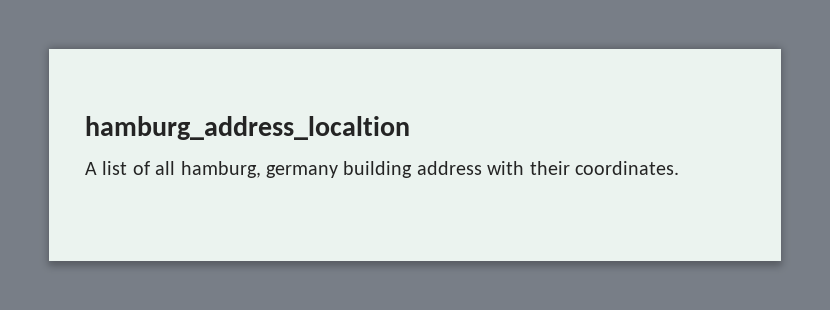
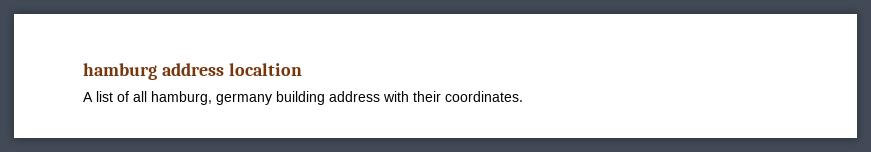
[85,116,410,140] hamburg_address_localtion -> [83,63,302,80] hamburg address localtion

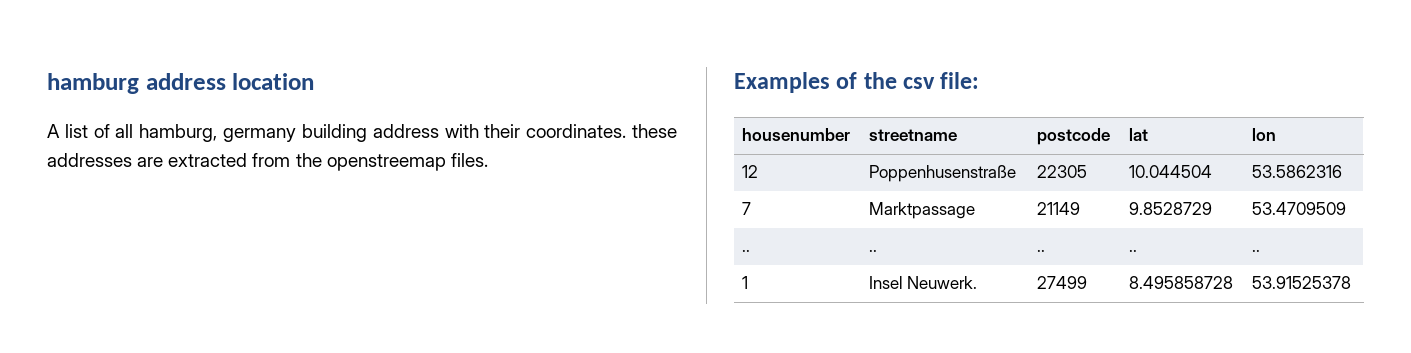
[228,63,302,76] localtion -> [232,73,315,90] location
(523, 96) none -> [632,124,678,138] [47,153,488,171] [734,72,980,93] [741,128,850,141] [868,129,957,141] [1036,128,1110,145] [1128,128,1148,141] [1251,128,1276,141] [741,165,758,178] [868,165,1016,182] [1036,165,1087,178] [1128,165,1212,178] [1251,165,1342,178] [741,202,751,215] [868,202,975,219] [1036,202,1080,215] [1128,202,1212,215] [1251,202,1346,215] [741,249,750,252] [868,249,877,252] [1036,249,1045,252] [1128,249,1137,252] [1251,249,1260,252] [741,276,748,289] [868,276,978,289] [1036,276,1087,289] [1128,276,1233,289] [1251,276,1351,289] these addresses are extracted from the openstreemap files. // Examples of the csv file: // housenumber | streetname | postcode | lat | lon // 12 | Poppenhusenstraße | 22305 | 10.044504 | 53.5862316 // 7 | Marktpassage | 21149 | 9.8528729 | 53.4709509 // .. | .. | .. | .. | .. // 1 | Insel Neuwerk. | 27499 | 8.495858728 | 53.91525378

